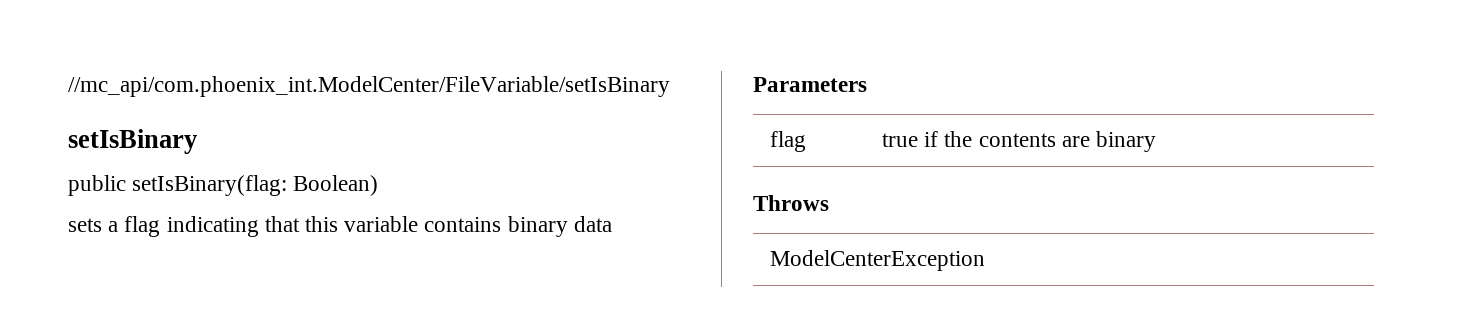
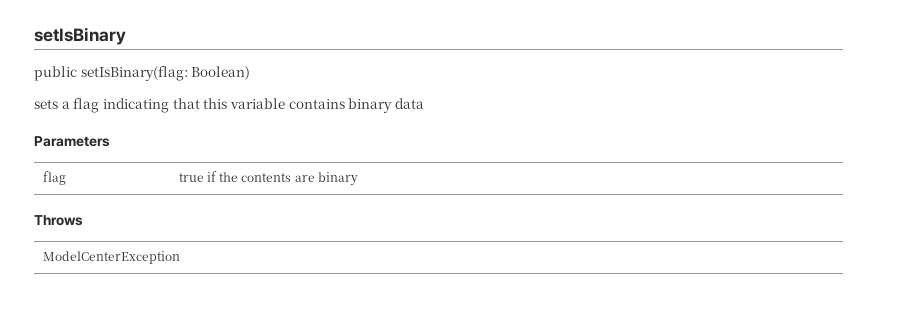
[68,76,670,97] //mc_api/com.phoenix_int.ModelCenter/FileVariable/setIsBinary // -> (34, 36) none

